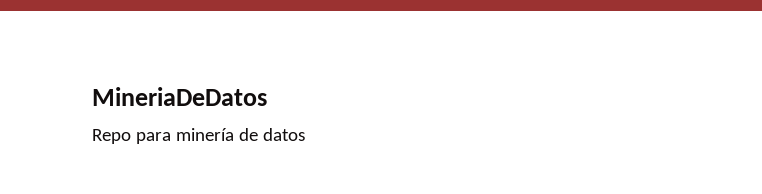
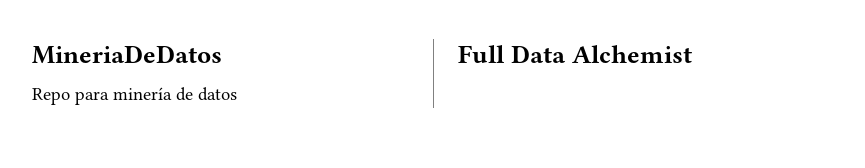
(305, 134) none -> [458,45,693,63] // Full Data Alchemist

